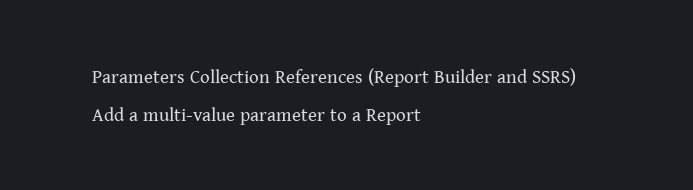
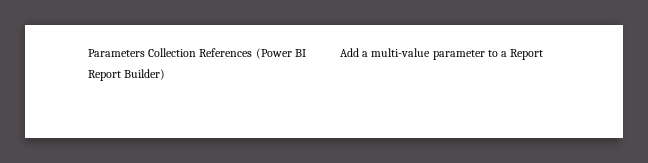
[367,68,576,87] (Report Builder and SSRS) -> [255,48,306,59] [88,69,166,81] (Power BI Report Builder)

